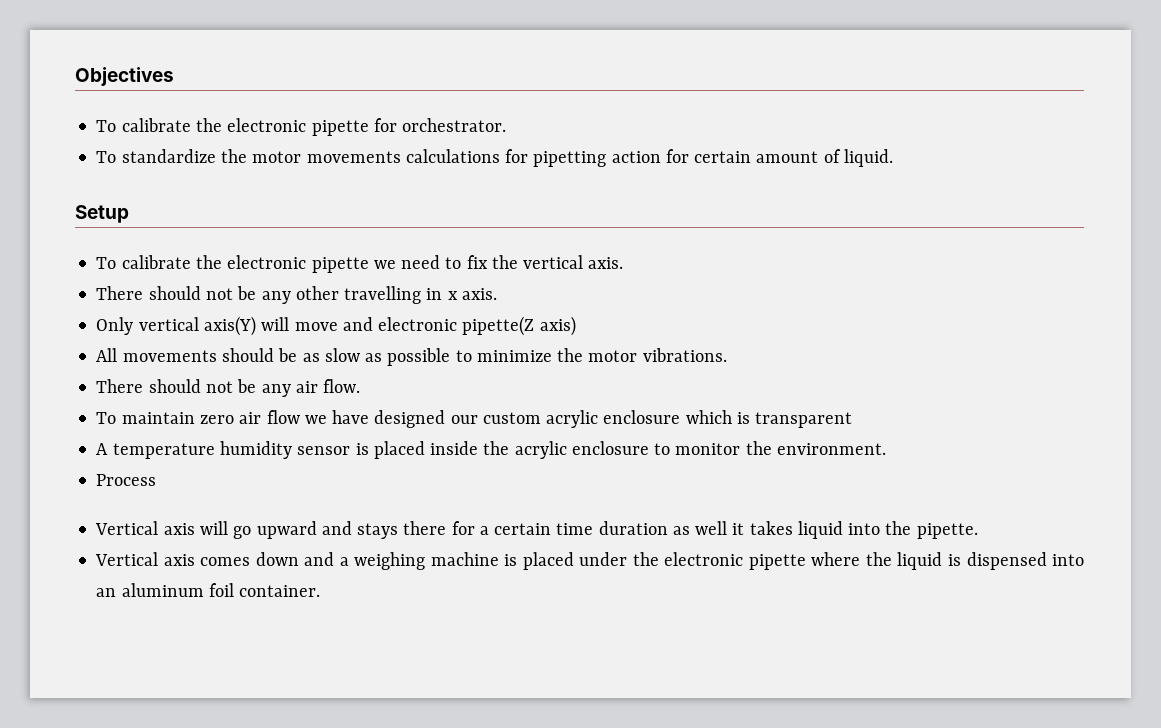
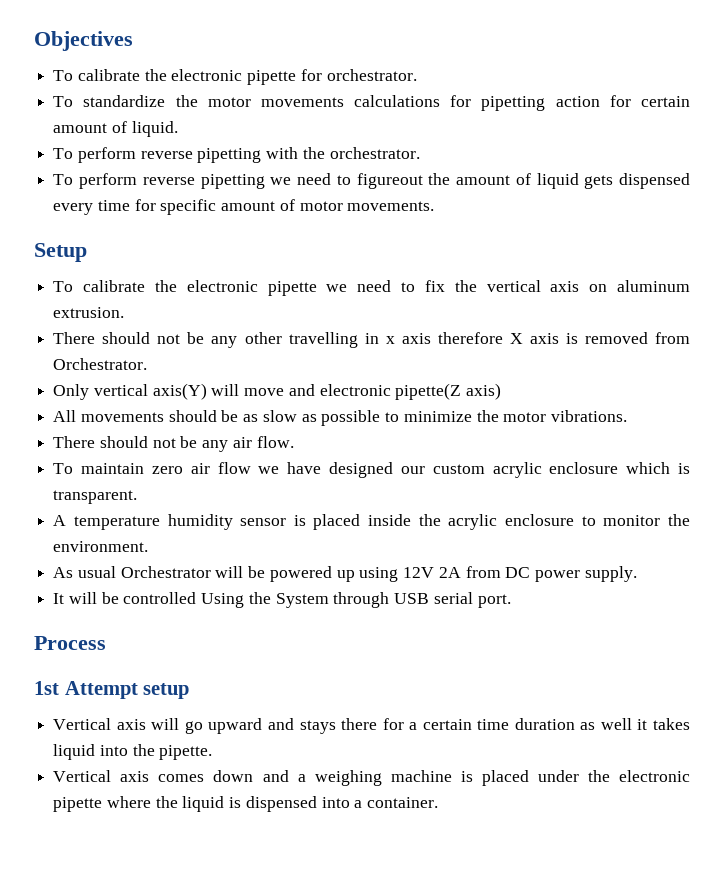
(893, 158) none -> [53,147,420,163] [53,173,690,189] [53,199,435,215] // To perform reverse pipetting with the orchestrator. // To perform reverse pipetting we need to figureout the amount of liquid gets dispensed every time for specific amount of motor movements.
[588,257,624,269] axis. -> [550,280,691,292] [53,307,125,318] axis on aluminum extrusion.
[461,288,497,300] axis. -> [401,332,690,344] [53,358,148,370] axis therefore X axis is removed from Orchestrator.
[755,412,853,428] transparent -> [53,490,138,504] transparent.
[96,474,157,486] Process -> [53,566,637,582] [53,592,511,608] [34,636,106,650] [34,681,190,699] As usual Orchestrator will be powered up using 12V 2A from DC power supply. // It will be controlled Using the System through USB serial port. // Process // 1st Attempt setup
[96,583,234,597] an aluminum foil -> [354,800,363,808] a

